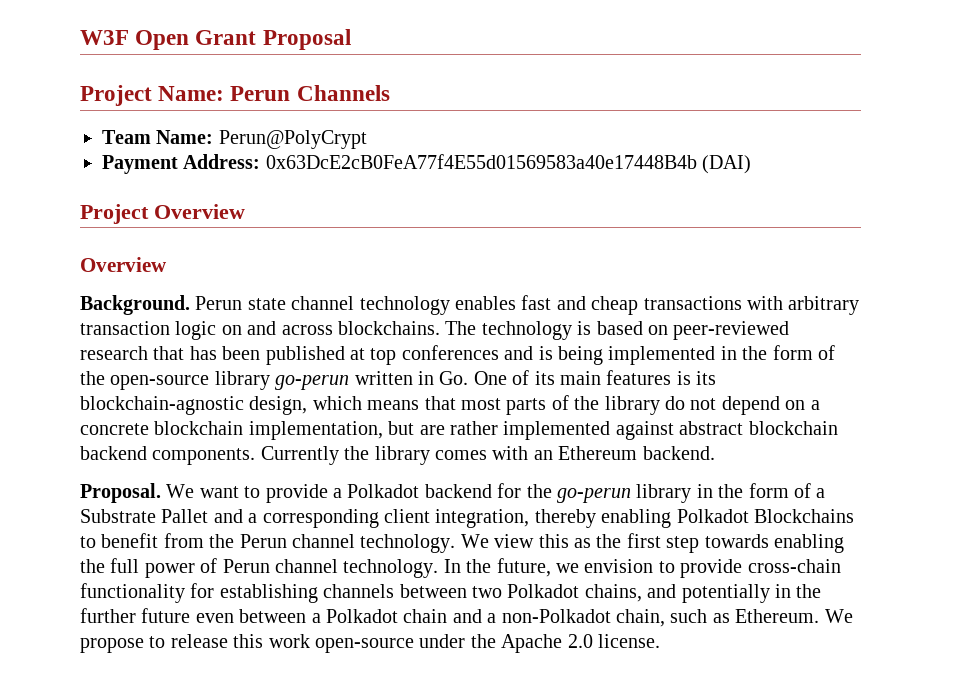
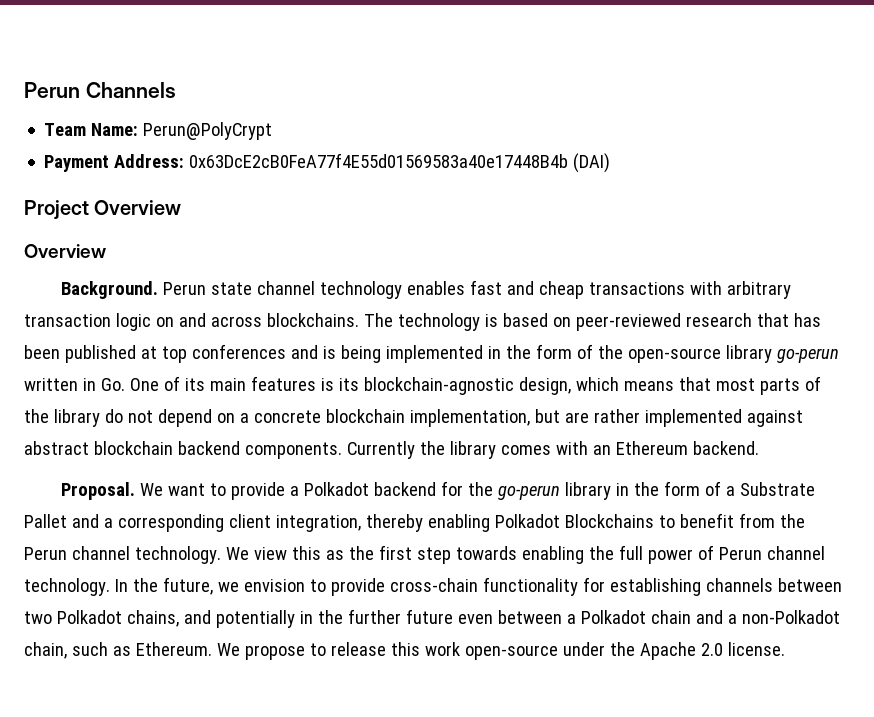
[80,29,351,50] [80,85,225,106] W3F Open Grant Proposal // Project Name: -> (24, 90) none

